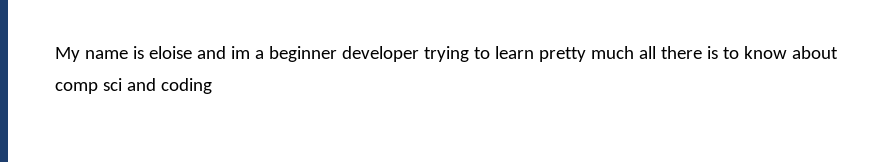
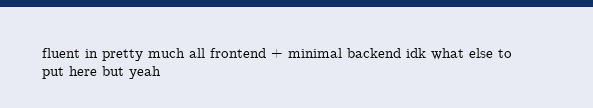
[55,46,838,62] [55,78,212,94] My name is eloise and im a beginner developer trying to learn pretty much all there is to know about comp sci and coding -> [42,48,512,61] [42,66,161,79] fluent in pretty much all frontend + minimal backend idk what else to put here but yeah

